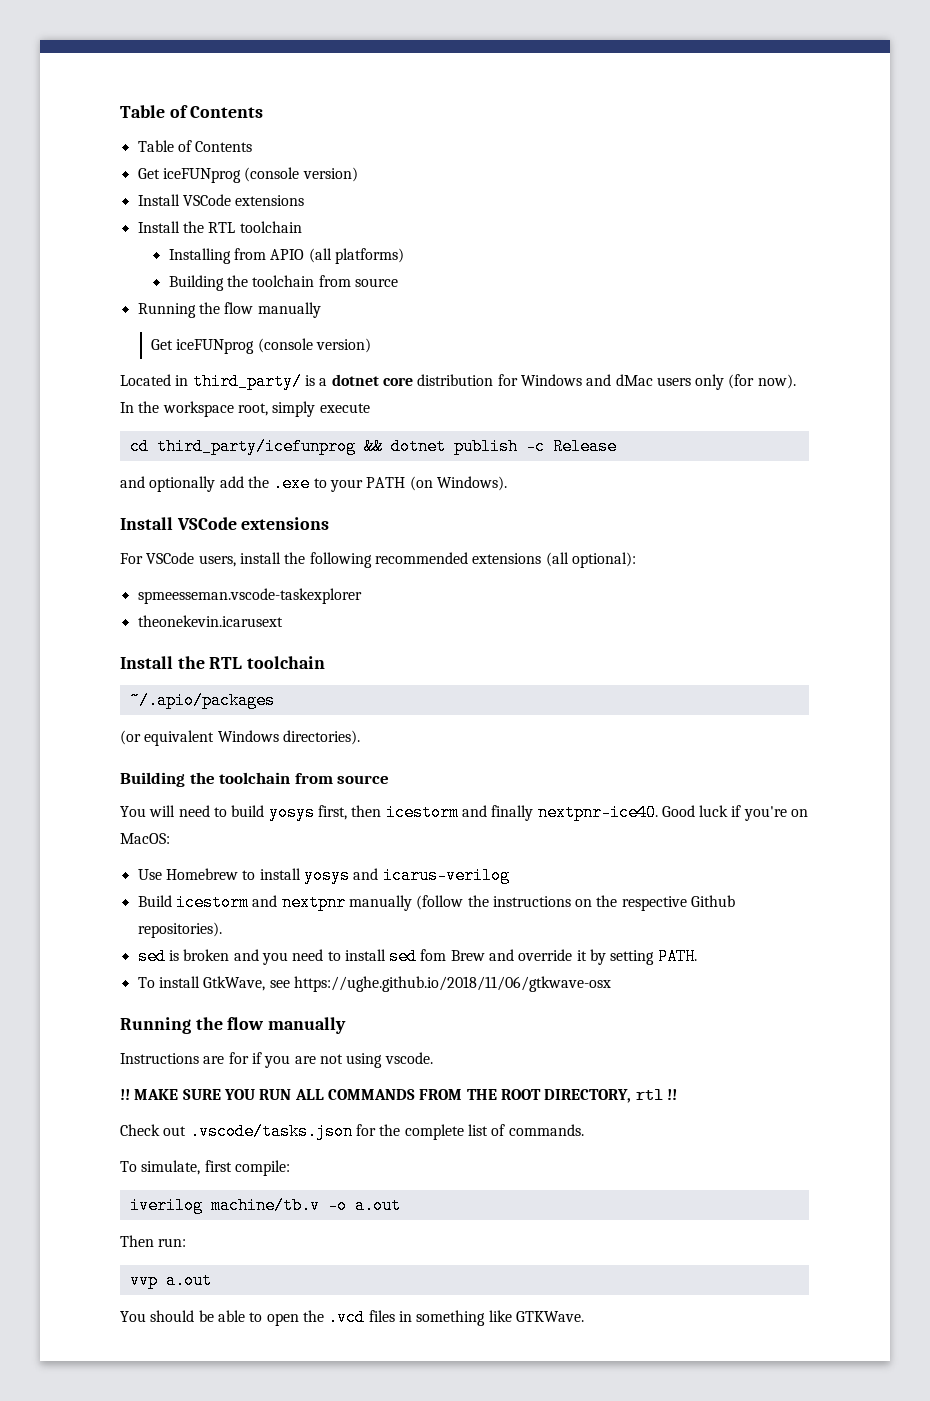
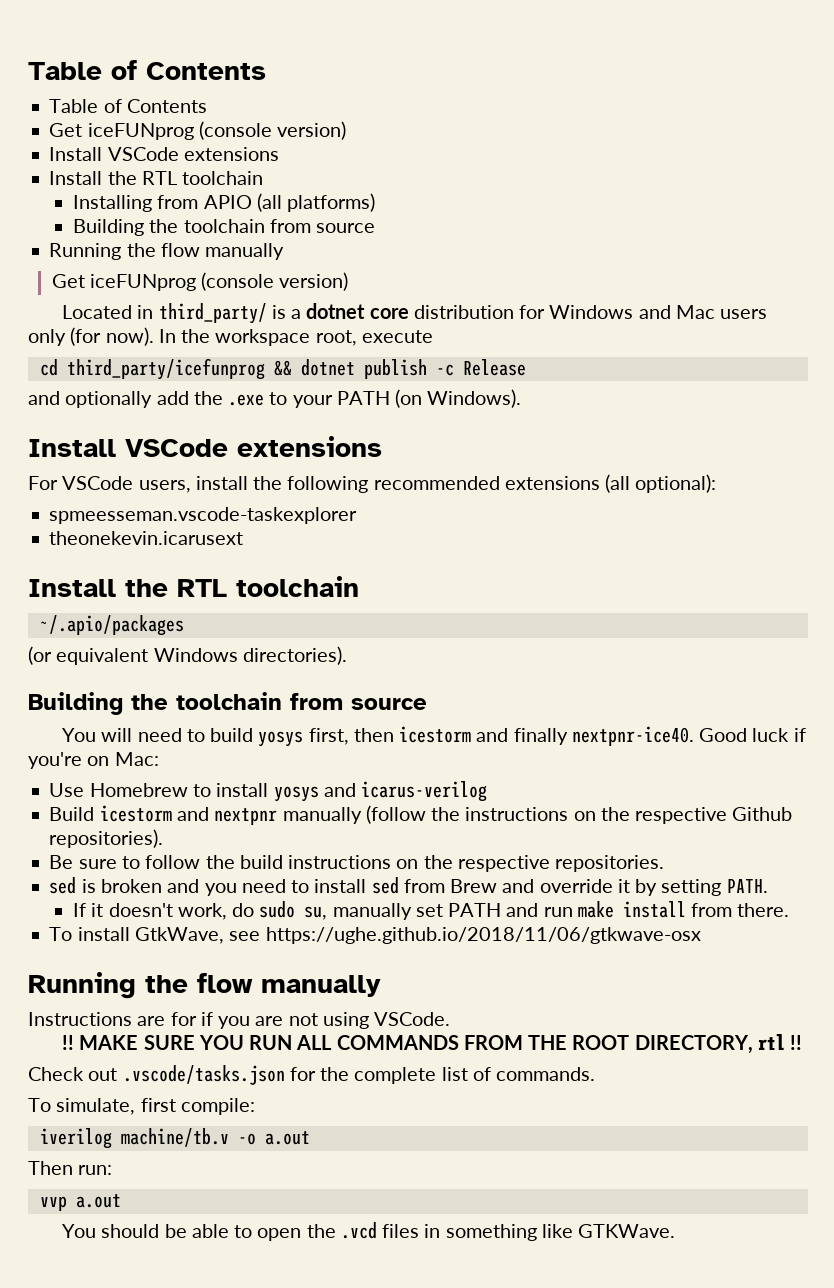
[615,374,653,386] dMac -> [675,305,715,319] Mac
[272,401,316,417] simply -> (357, 338) none
[120,833,170,844] MacOS: -> [114,752,159,766] Mac:
(222, 930) none -> [49,855,665,872] // Be sure to follow the build instructions on the respective repositories.
[420,949,447,961] fom -> [403,879,445,893] from
(697, 956) none -> [73,901,790,920] // If it doesn't work, do sudo su, manually set PATH and run make install from there.
[384,1052,433,1064] vscode. -> [374,1012,451,1026] VSCode.

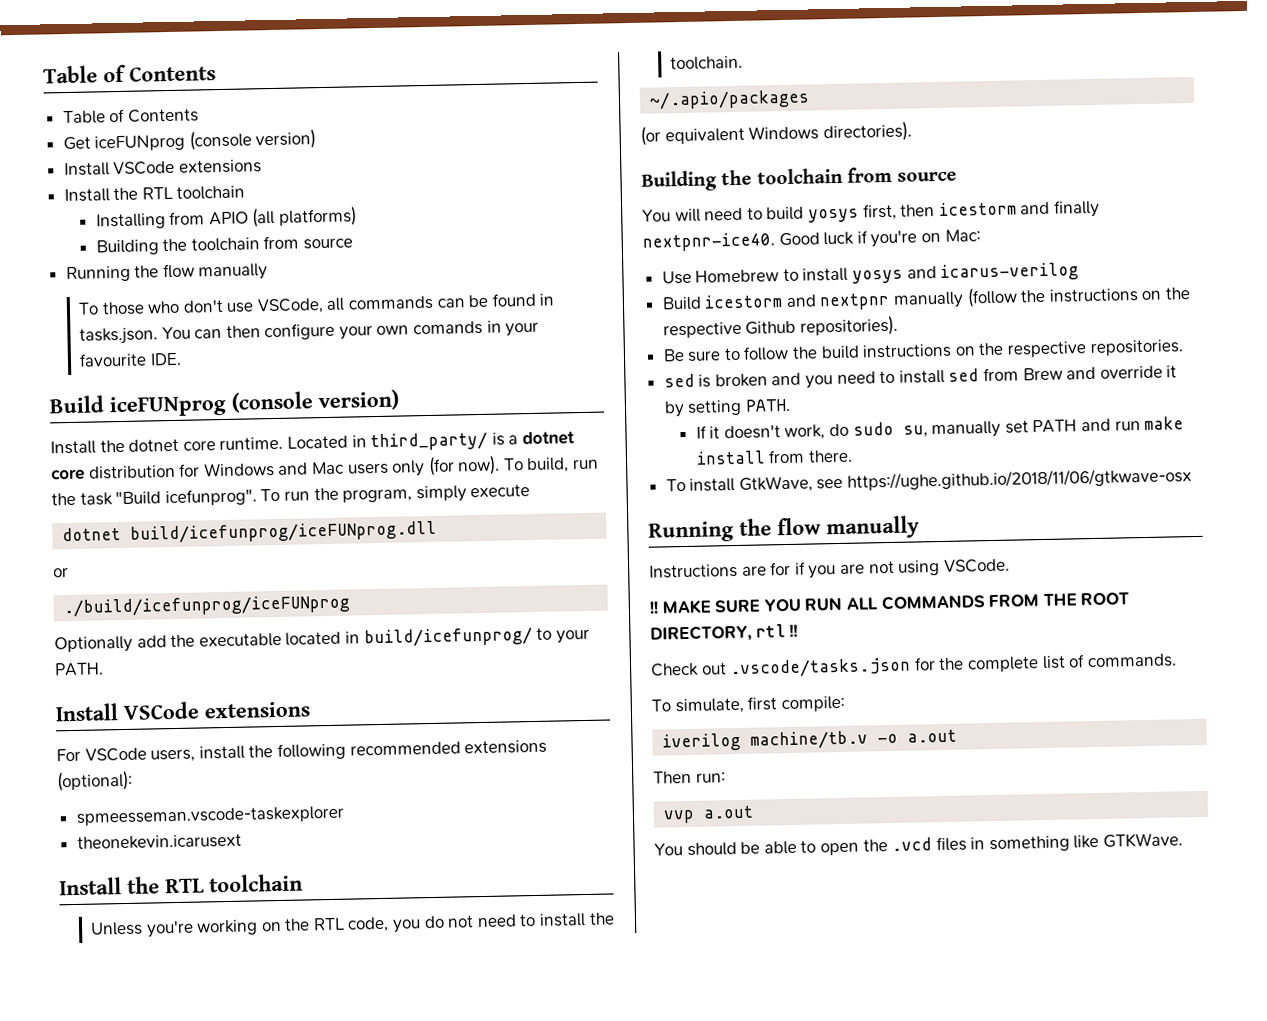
[51,272,349,291] Get iceFUNprog (console version) // -> [77,292,555,316] [78,320,540,345] [78,352,182,367] [49,389,399,418] [50,436,284,455] To those who don't use VSCode, all commands can be found in tasks.json. You can then configure your own comands in your favourite IDE. // Build iceFUNprog (console version) // Install the dotnet core runtime.
[158,329,433,346] [39,358,526,380] [28,389,522,408] In the workspace root, execute // cd third_party/icefunprog && dotnet publish -c Release // and optionally add the .exe to your PATH (on Windows). -> [502,457,600,474] [51,484,531,507] [62,520,438,544] [53,567,69,578] [63,594,351,618] [54,627,590,654] [54,662,104,677] To build, run the task "Build icefunprog". To run the program, simply execute // dotnet build/icefunprog/iceFUNprog.dll // or // ./build/icefunprog/iceFUNprog // Optionally add the executable located in build/icefunprog/ to your PATH.
[605,474,717,493] (all optional): -> [57,770,133,792] (optional):
(359, 586) none -> [89,912,615,938] [669,55,743,71] // Unless you're working on the RTL code, you do not need to install the toolchain.

